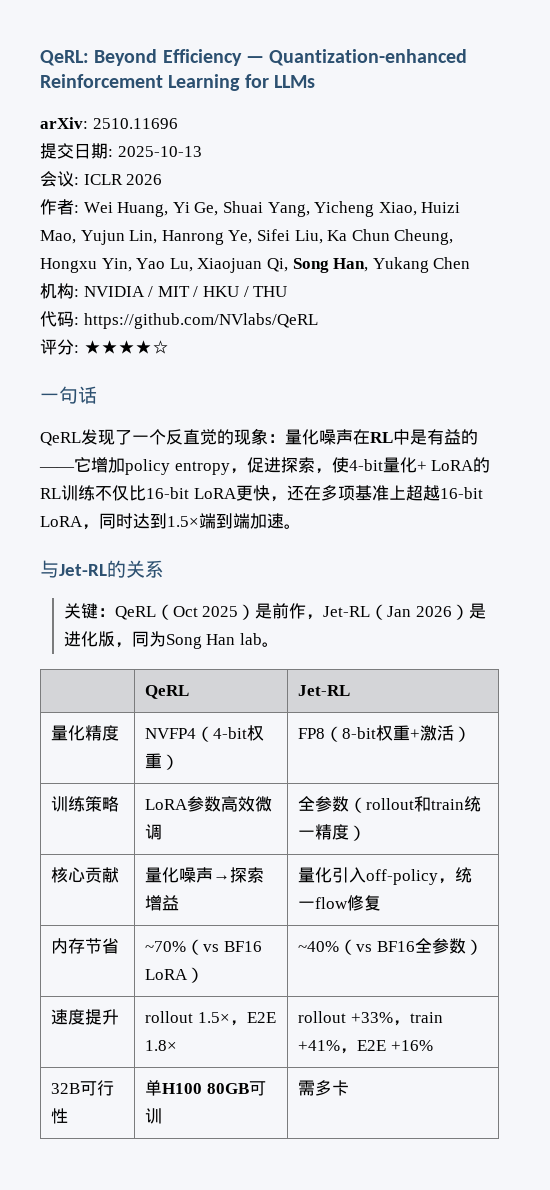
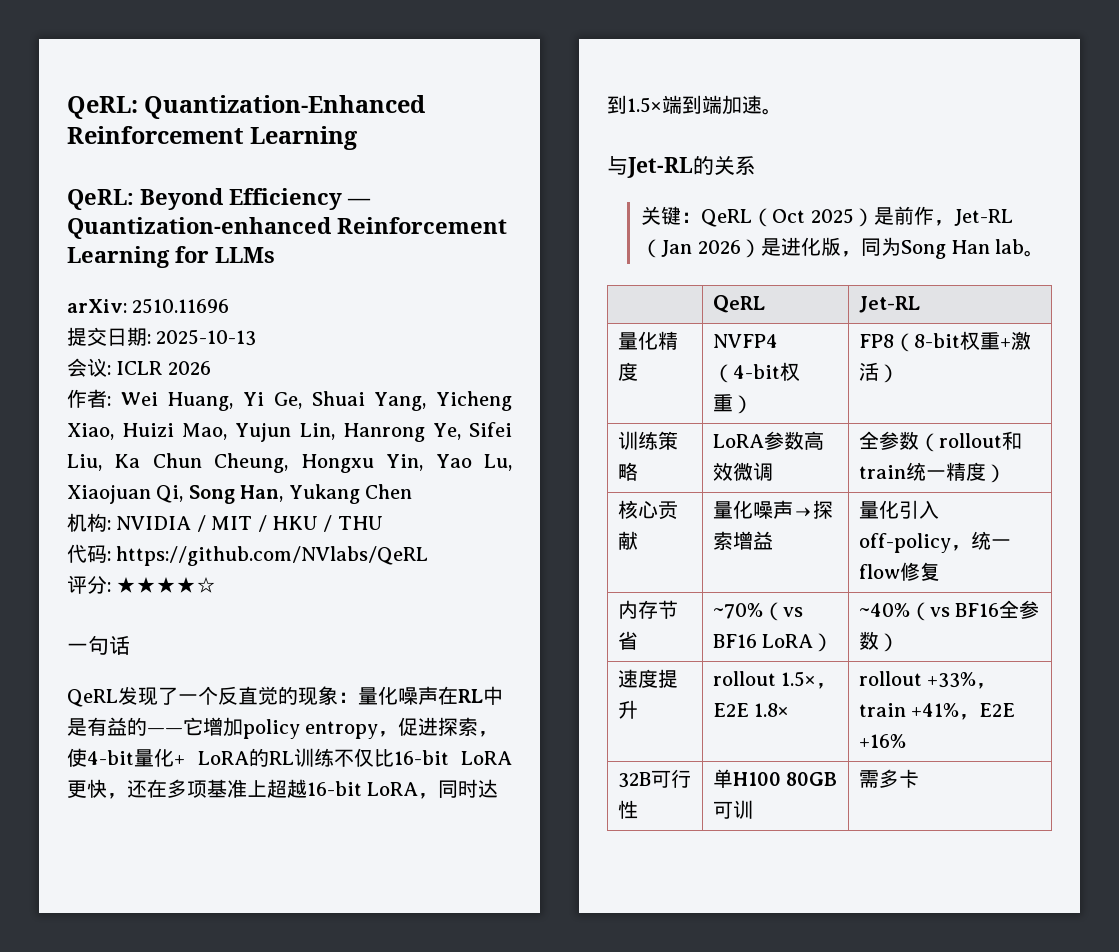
[40,50,89,66] QeRL: -> [67,95,426,119] [67,126,359,150] [67,189,134,210] QeRL: Quantization-Enhanced Reinforcement Learning // QeRL:

